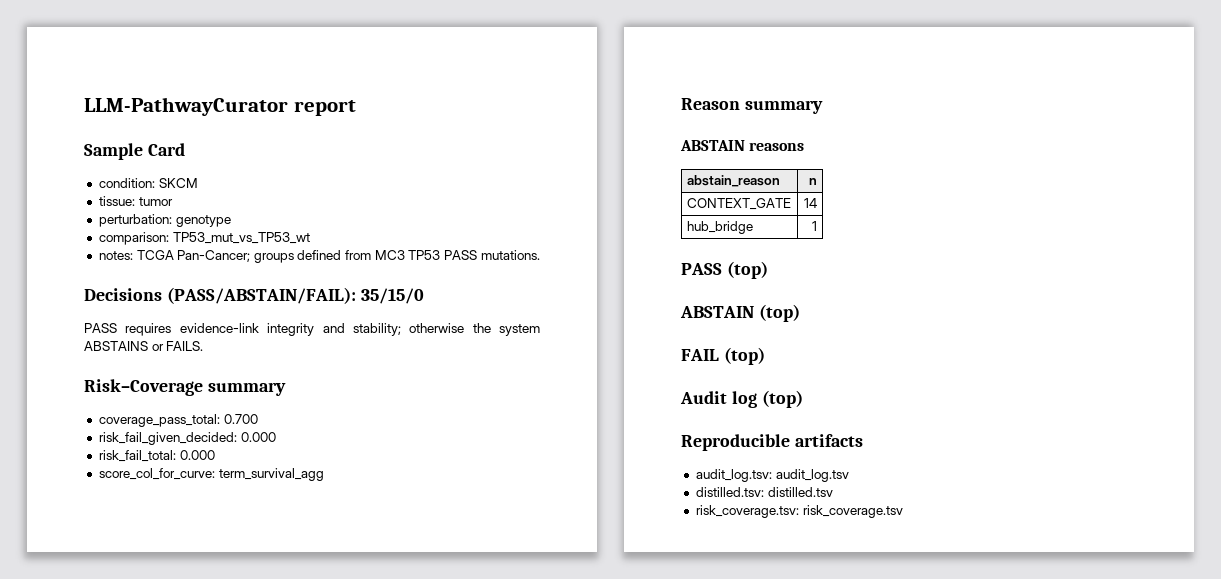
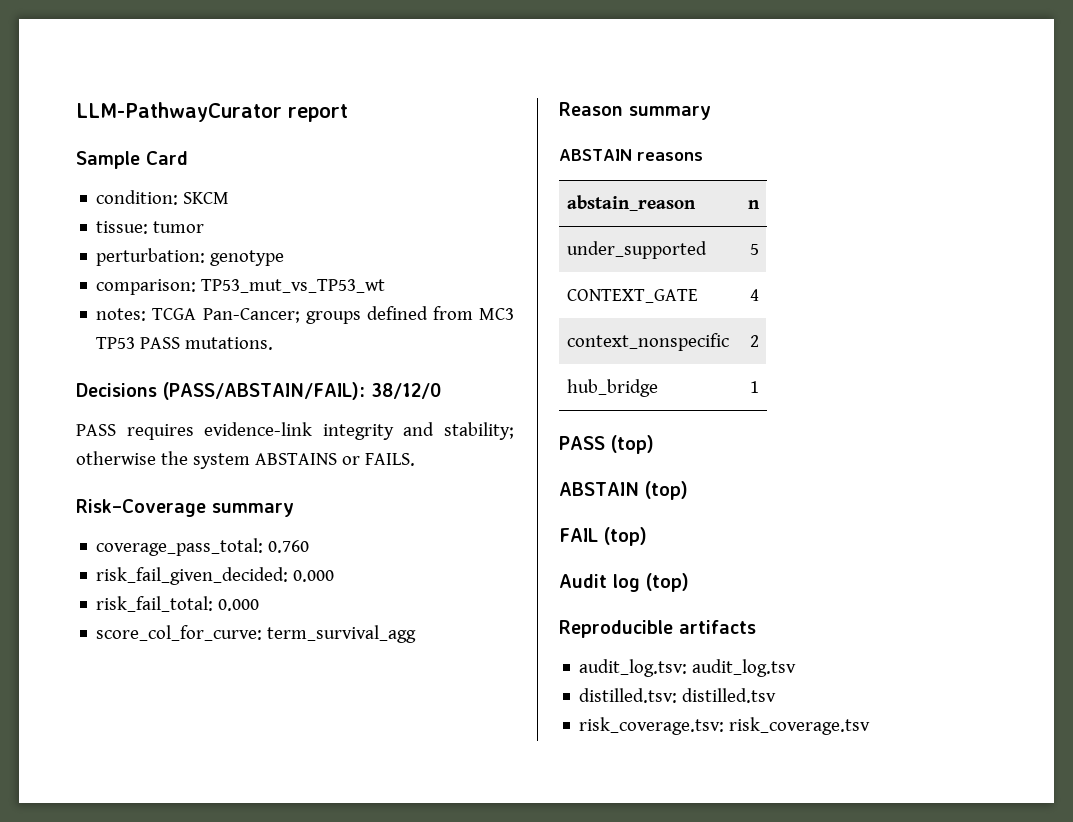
[360,288,424,304] 35/15/0 -> [370,383,441,399] 38/12/0
[223,414,258,424] 0.700 -> [268,540,310,553] 0.760
(818, 181) none -> [567,241,708,259] [749,244,759,255] // under_supported | 5
[804,198,818,208] 14 -> [749,289,759,301] [567,333,730,351] [749,335,759,347] 4 // context_nonspecific | 2

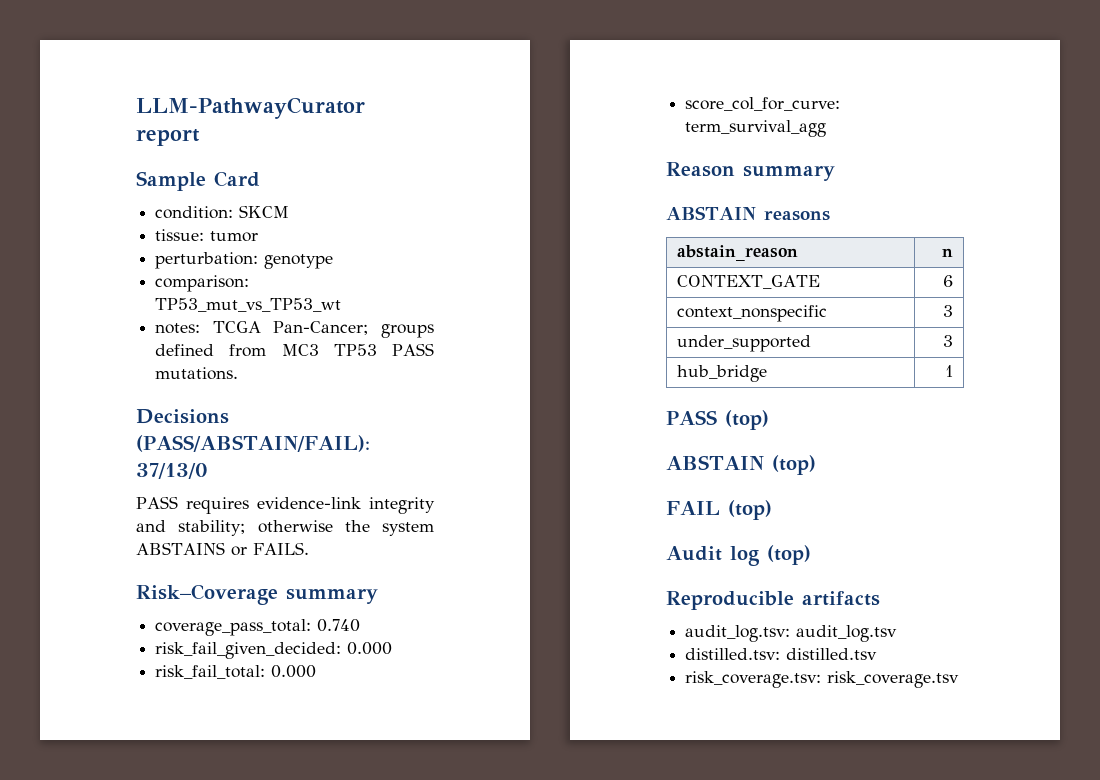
[370,383,441,399] 38/12/0 -> [136,463,208,479] 37/13/0
[268,540,310,553] 0.760 -> [317,619,361,632] 0.740
[567,241,708,259] [749,244,759,255] // under_supported | 5 -> (954, 252) none
[749,289,759,301] 4 -> [943,275,954,287] 6
[749,335,759,347] 2 -> [943,305,954,317] [676,335,811,352] [943,335,954,347] 3 // under_supported | 3

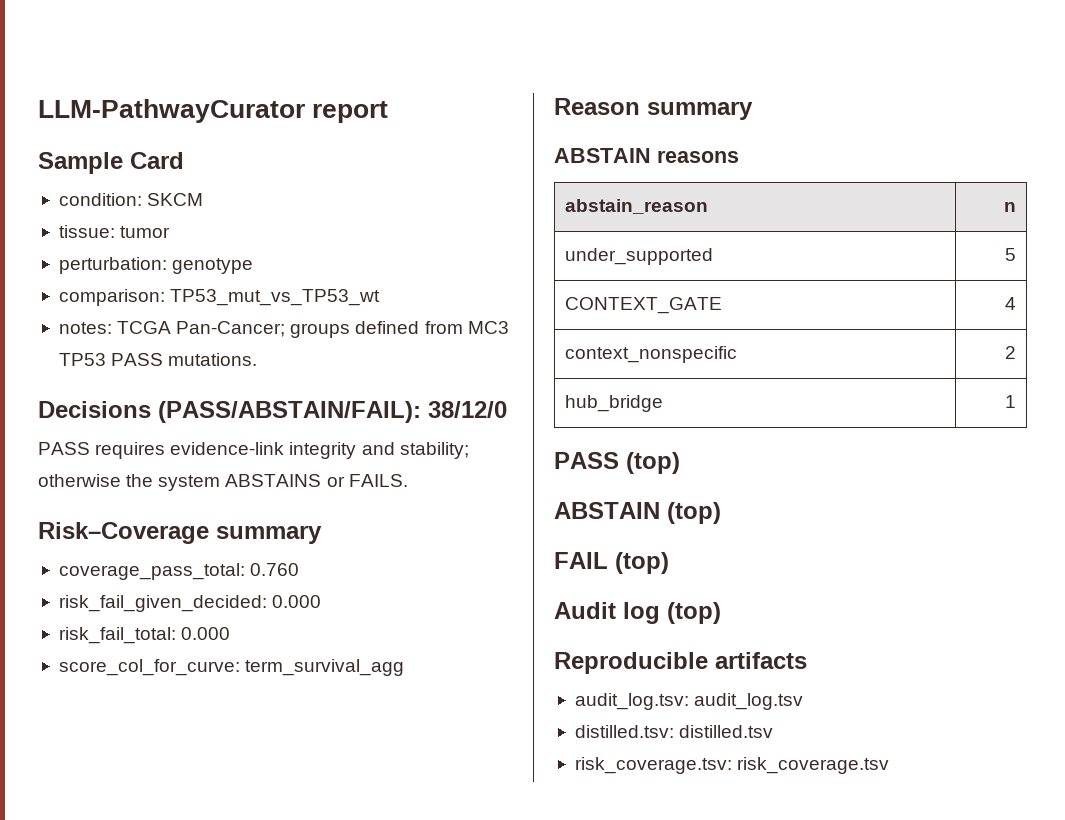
[136,463,208,479] 37/13/0 -> [428,401,507,418] 38/12/0
[317,619,361,632] 0.740 -> [250,563,300,576] 0.760
(954, 252) none -> [564,248,713,265] [1005,248,1017,261] // under_supported | 5
[943,275,954,287] 6 -> [1005,297,1017,310] 4
[943,305,954,317] [676,335,811,352] [943,335,954,347] 3 // under_supported | 3 -> [1005,346,1017,359] 2

